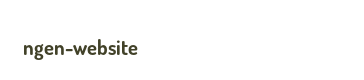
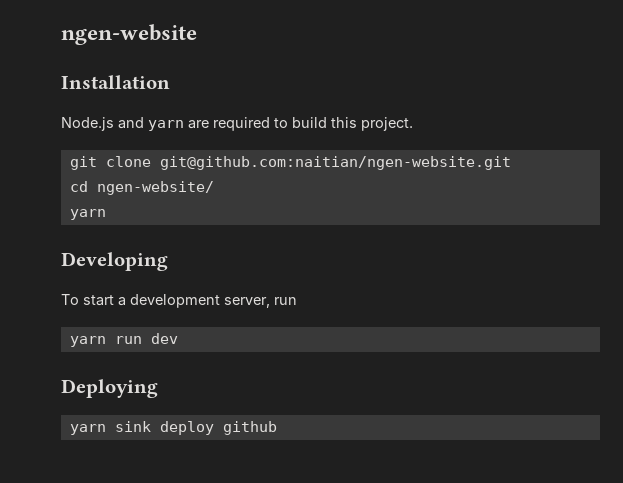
(138, 49) none -> [61,75,170,89] [61,117,413,131] [69,156,511,170] [69,181,214,195] [69,209,106,220] [61,252,168,271] [61,294,297,308] [69,333,178,347] [61,379,158,398] [69,421,277,435] // Installation // Node.js and yarn are required to build this project. // git clone git@github.com:naitian/ngen-website.git // cd ngen-website/ // yarn // Developing // To start a development server, run // yarn run dev // Deploying // yarn sink deploy github

